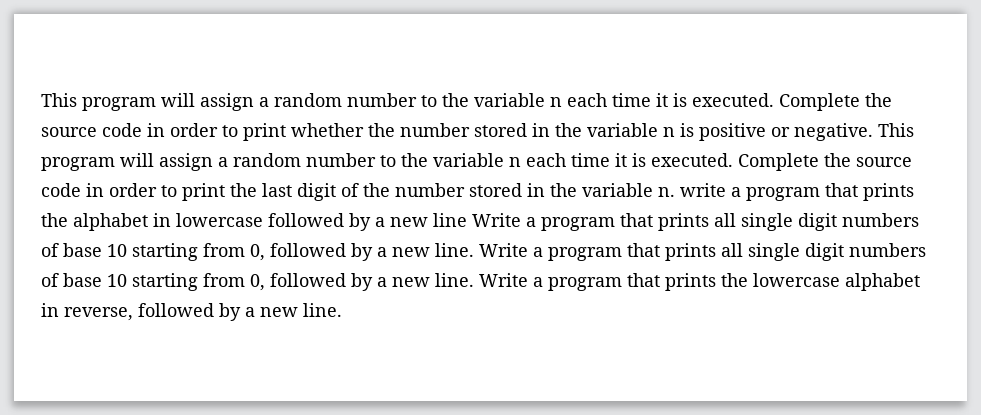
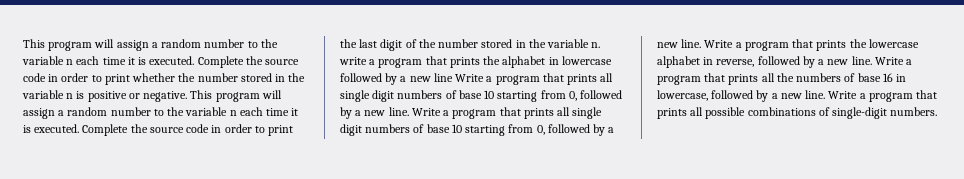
(342, 310) none -> [874,57,913,65] [657,73,907,85] [657,90,938,102] [657,107,938,119] Write a program that prints all the numbers of base 16 in lowercase, followed by a new line. Write a program that prints all possible combinations of single-digit numbers.

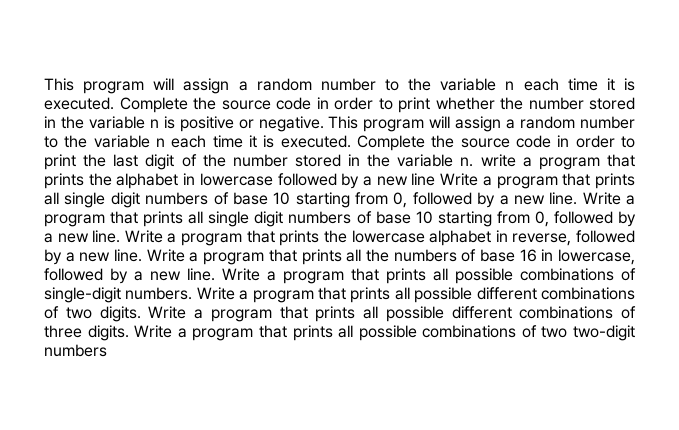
(938, 111) none -> [196,287,636,303] [44,306,636,322] [44,325,635,341] [44,344,107,357] Write a program that prints all possible different combinations of two digits. Write a program that prints all possible different combinations of three digits. Write a program that prints all possible combinations of two two-digit numbers

